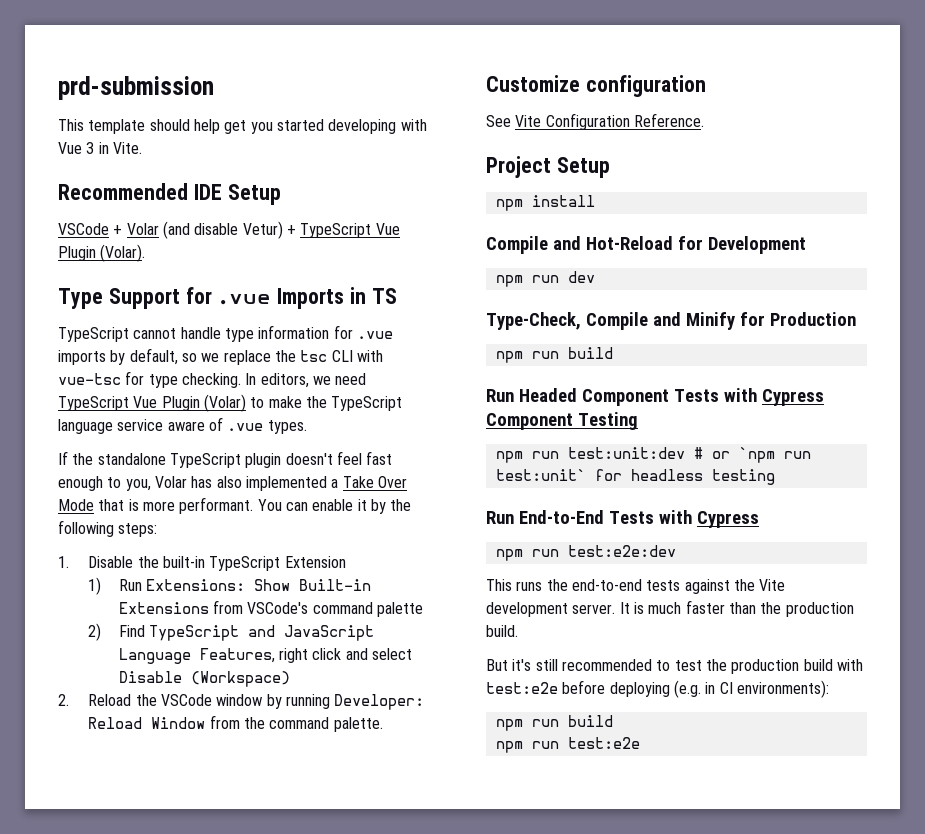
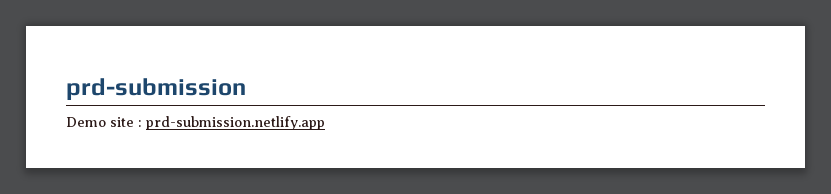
[58,119,427,134] [58,142,142,154] [58,183,281,205] [58,221,400,239] [58,244,146,262] [58,287,397,309] [58,325,393,342] [58,348,383,365] [58,371,367,388] [58,394,403,412] [58,417,307,434] [58,451,393,468] [58,476,407,491] [58,497,412,514] [58,520,158,537] [58,556,346,571] [88,577,372,595] [118,600,424,617] [88,623,375,641] [118,648,413,664] [118,671,290,687] [58,694,425,710] [88,715,383,732] [486,75,706,97] [486,113,704,130] [486,156,610,178] [495,195,595,211] [486,236,806,254] [495,271,595,287] [486,312,856,330] [495,347,613,363] [486,388,824,406] [486,412,638,430] [495,447,811,463] [495,469,775,485] [486,510,759,528] [495,545,676,561] [486,579,786,594] [486,600,854,617] [486,625,518,637] [486,659,863,674] [486,680,829,698] [495,715,613,731] [495,737,640,753] This template should help get you started developing with Vue 3 in Vite. // Recommended IDE Setup // VSCode + Volar (and disable Vetur) + TypeScript Vue Plugin (Volar). // Type Support for .vue Imports in TS // TypeScript cannot handle type information for .vue imports by default, so we replace the tsc CLI with vue-tsc for type checking. In editors, we need TypeScript Vue Plugin (Volar) to make the TypeScript language service aware of .vue types. // If the standalone TypeScript plugin doesn't feel fast enough to you, Volar has also implemented a Take Over Mode that is more performant. You can enable it by the following steps: // 1. Disable the built-in TypeScript Extension // 1) Run Extensions: Show Built-in Extensions from VSCode's command palette // 2) Find TypeScript and JavaScript Language Features, right click and select Disable (Workspace) // 2. Reload the VSCode window by running Developer: Reload Window from the command palette. // Customize configuration // See Vite Configuration Reference. // Project Setup // npm install // Compile and Hot-Reload for Development // npm run dev // Type-Check, Compile and Minify for Production // npm run build // Run Headed Component Tests with Cypress Component Testing // npm run test:unit:dev # or `npm run test:unit` for headless testing // Run End-to-End Tests with Cypress // npm run test:e2e:dev // This runs the end-to-end tests against the Vite development server. It is much faster than the production build. // But it's still recommended to test the production build with test:e2e before deploying (e.g. in CI environments): // npm run build // npm run test:e2e -> [66,116,325,130] Demo site : prd-submission.netlify.app

